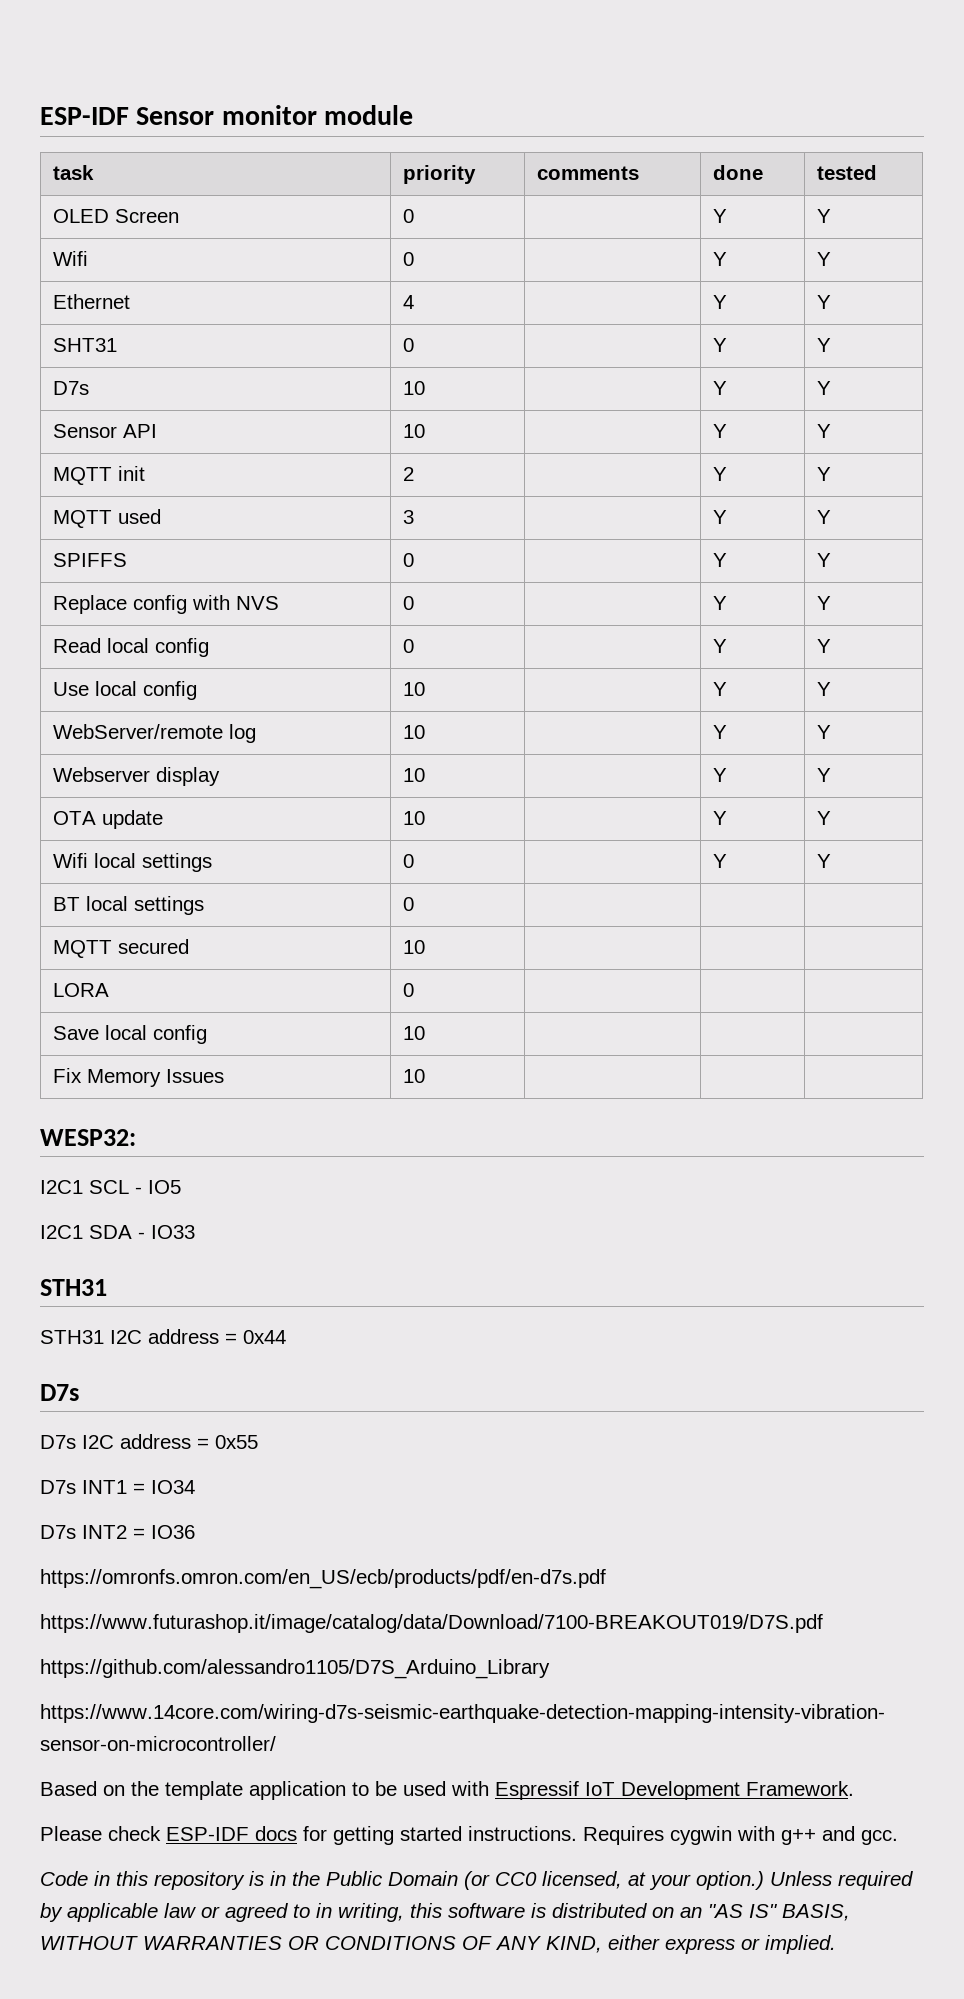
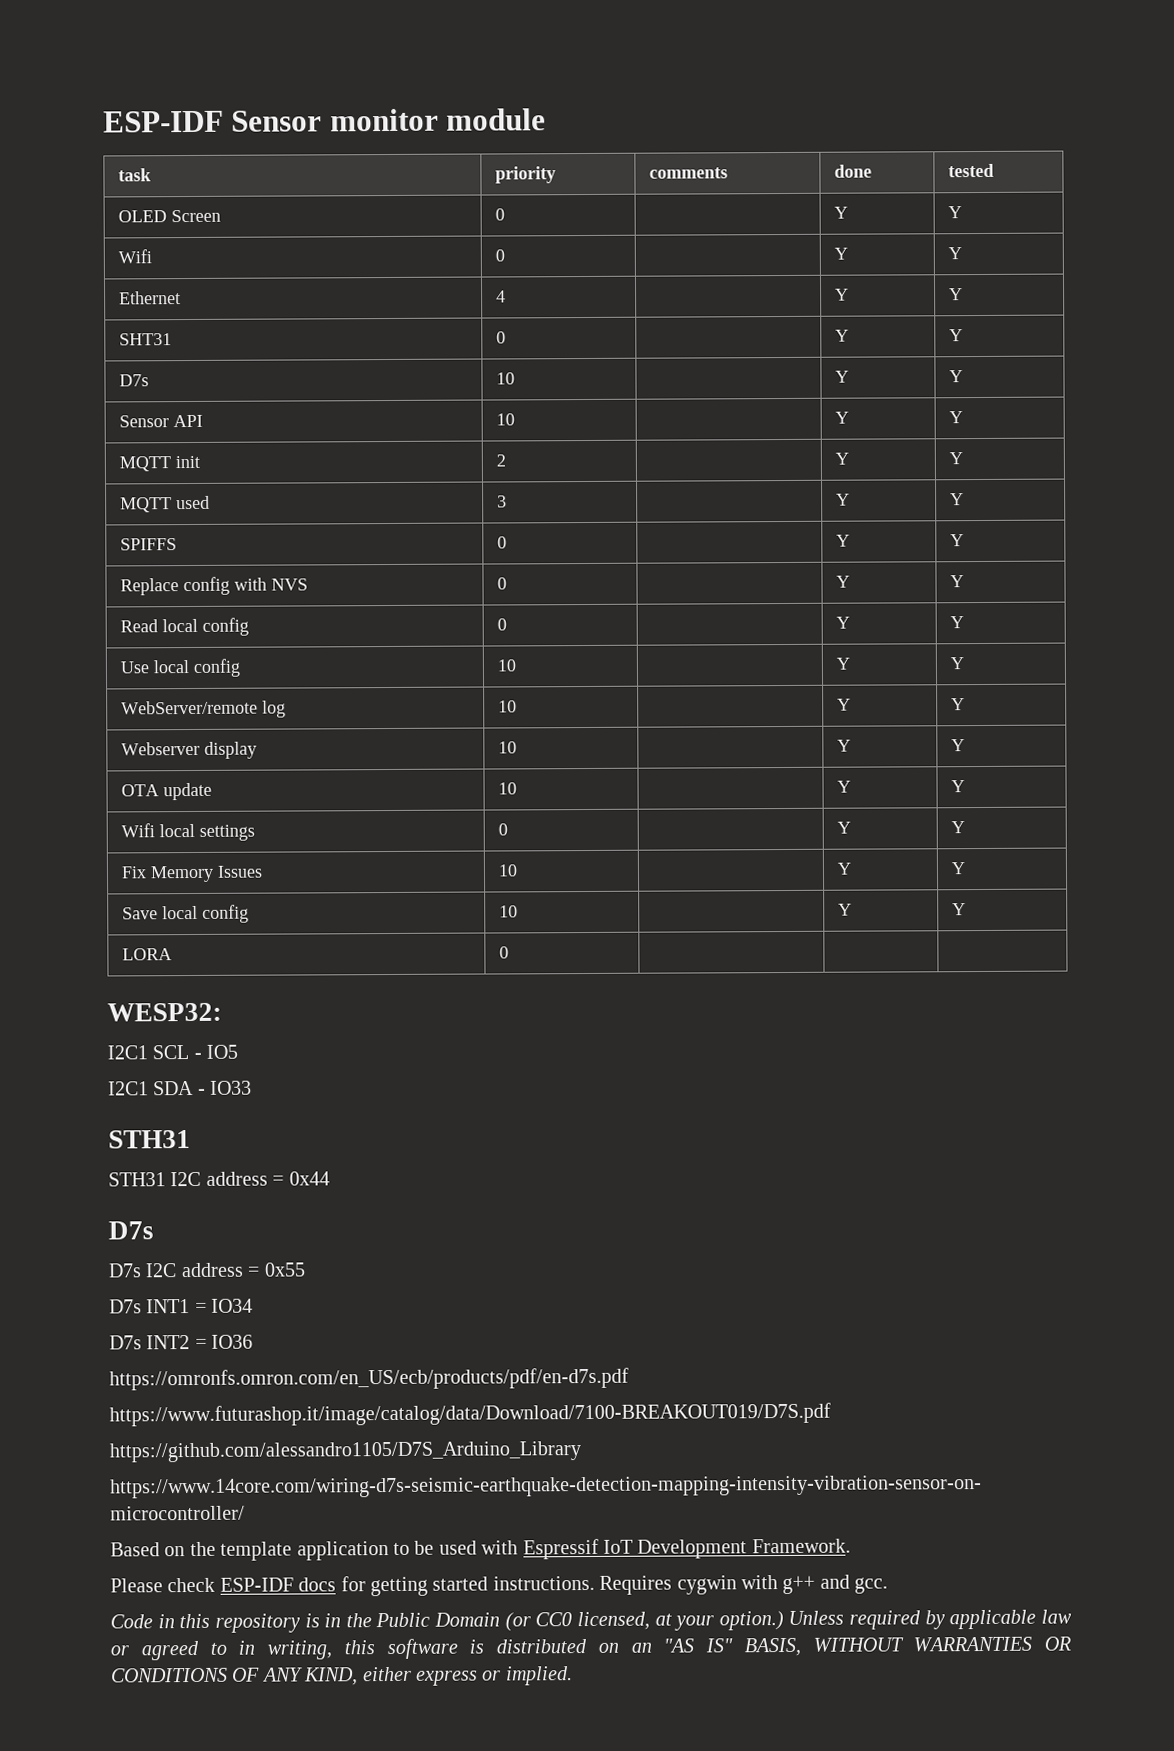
[52,896,204,915] [402,897,414,911] [52,939,189,958] [402,940,425,954] [52,983,109,997] [402,983,414,997] BT local settings | 0 | | | // MQTT secured | 10 | | | // LORA | 0 | | | -> [120,865,263,883] [497,864,518,877] [836,862,851,875] [950,862,965,875] Fix Memory Issues | 10 | | Y | Y
[52,1068,224,1087] [402,1069,425,1083] | // Fix Memory Issues | 10 -> [837,903,852,916] [951,903,966,916] [121,948,172,961] [498,946,509,959] Y | Y // LORA | 0

